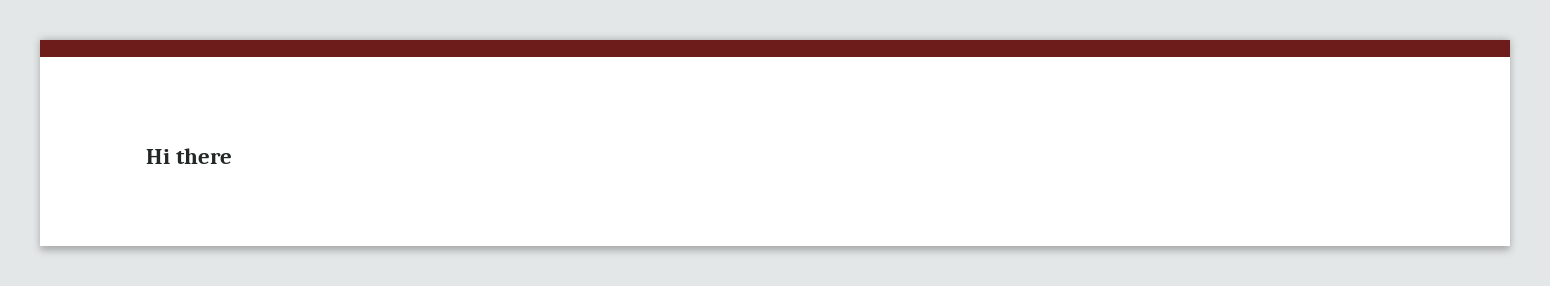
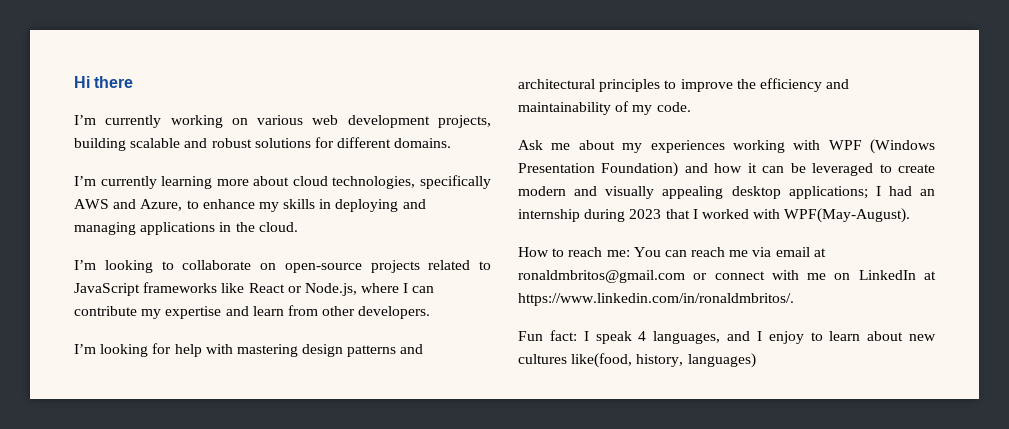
(233, 156) none -> [74,115,491,128] [74,137,452,151] [74,175,491,189] [74,199,426,212] [74,222,298,235] [74,260,491,273] [74,282,435,296] [74,305,431,319] [74,343,424,357] [518,78,850,92] [518,101,691,115] [518,139,935,154] [518,162,936,177] [518,186,935,199] [518,208,911,223] [518,247,826,257] [518,270,936,283] [518,293,794,306] [518,330,936,344] [518,353,756,368] // I’m currently working on various web development projects, building scalable and robust solutions for different domains. // I’m currently learning more about cloud technologies, specifically AWS and Azure, to enhance my skills in deploying and managing applications in the cloud. // I’m looking to collaborate on open-source projects related to JavaScript frameworks like React or Node.js, where I can contribute my expertise and learn from other developers. // I’m looking for help with mastering design patterns and architectural principles to improve the efficiency and maintainability of my code. // Ask me about my experiences working with WPF (Windows Presentation Foundation) and how it can be leveraged to create modern and visually appealing desktop applications; I had an internship during 2023 that I worked with WPF(May-August). // How to reach me: You can reach me via email at ronaldmbritos@gmail.com or connect with me on LinkedIn at https://www.linkedin.com/in/ronaldmbritos/. // Fun fact: I speak 4 languages, and I enjoy to learn about new cultures like(food, history, languages)

